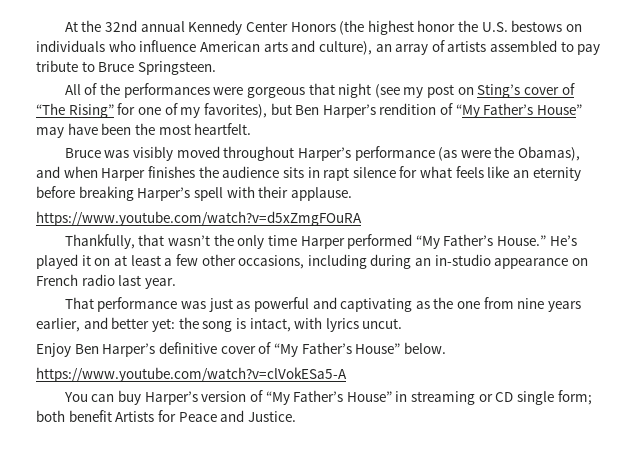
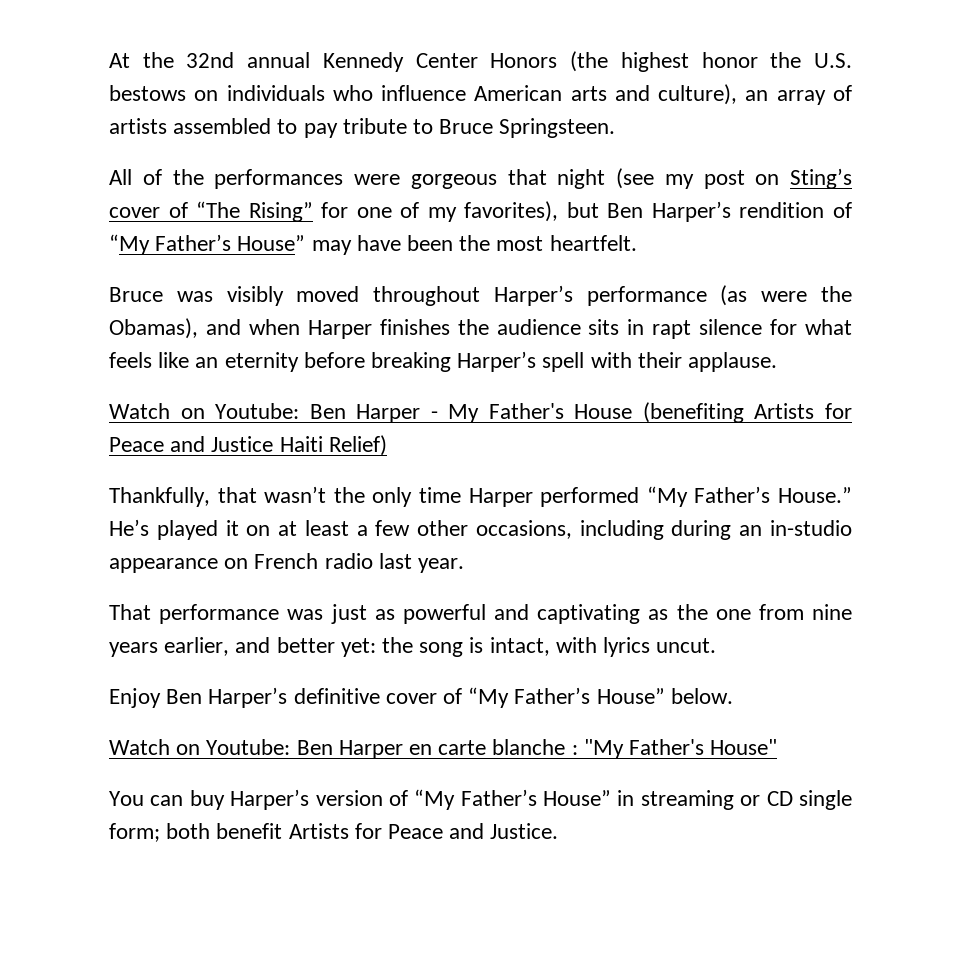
[36,211,362,226] https://www.youtube.com/watch?v=d5xZmgFOuRA -> [109,402,852,423] [109,435,387,456] Watch on Youtube: Ben Harper - My Father's House (benefiting Artists for Peace and Justice Haiti Relief)
[36,367,347,382] https://www.youtube.com/watch?v=clVokESa5-A -> [109,739,778,759] Watch on Youtube: Ben Harper en carte blanche : "My Father's House"

